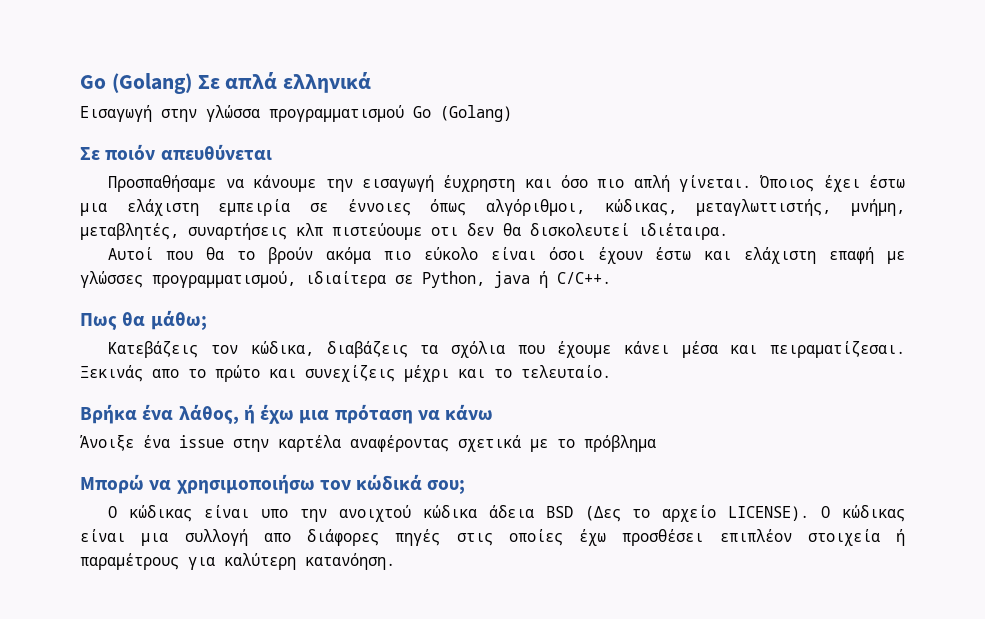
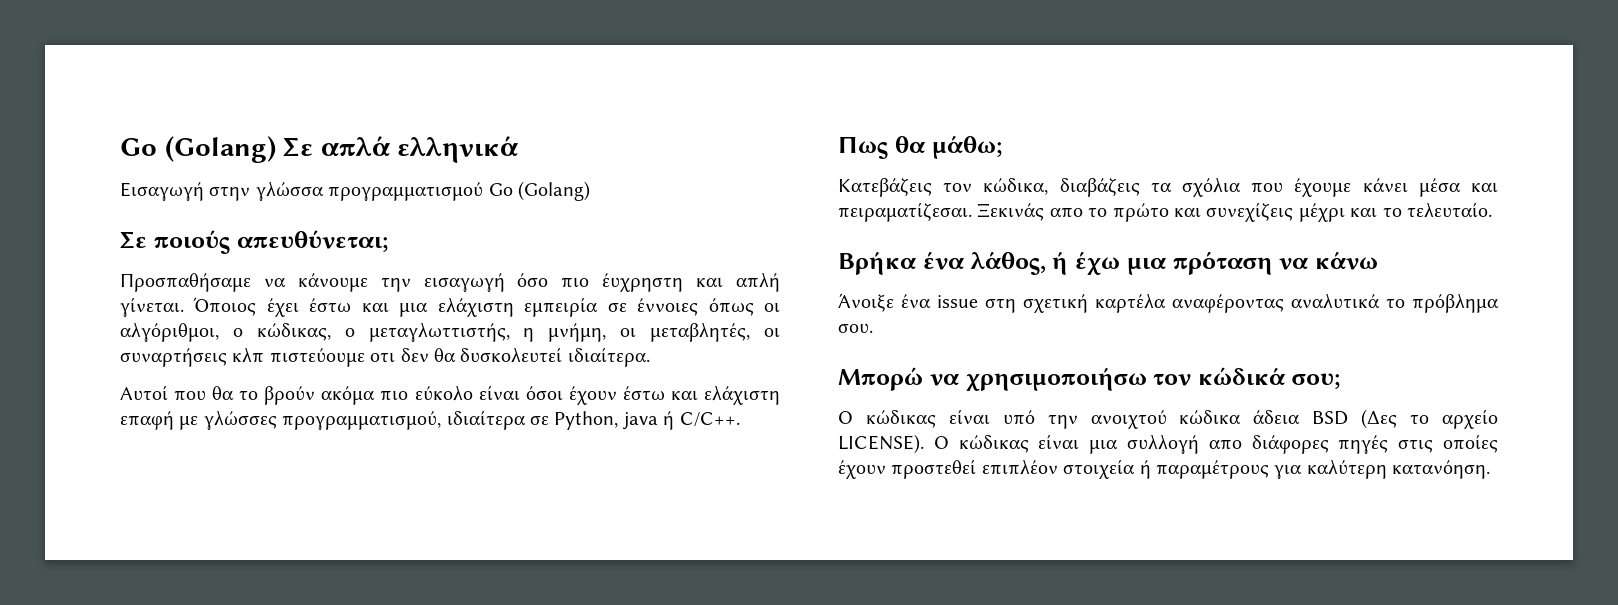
[105,144,272,161] ποιόν απευθύνεται -> [153,230,388,254] ποιούς απευθύνεται;
[443,175,625,192] έυχρηστη και όσο πιο -> [517,273,724,292] όσο πιο έυχρηστη και
(905, 181) none -> [361,302,389,312] και
[486,199,905,216] [80,223,179,240] αλγόριθμοι, κώδικας, μεταγλωττιστής, μνήμη, μεταβλητές, -> [764,302,781,312] [120,322,781,342] οι αλγόριθμοι, ο κώδικας, ο μεταγλωττιστής, η μνήμη, οι μεταβλητές, οι
[530,223,728,240] δισκολευτεί ιδιέταιρα. -> [460,347,650,367] δυσκολευτεί ιδιαίτερα.
[233,435,548,452] στην καρτέλα αναφέροντας σχετικά με -> [985,293,1380,313] στη σχετική καρτέλα αναφέροντας αναλυτικά
(656, 443) none -> [838,323,873,333] σου.
[261,509,289,518] υπο -> [1002,410,1035,425] υπό
[579,529,704,546] έχω προσθέσει -> [838,459,977,479] έχουν προστεθεί

